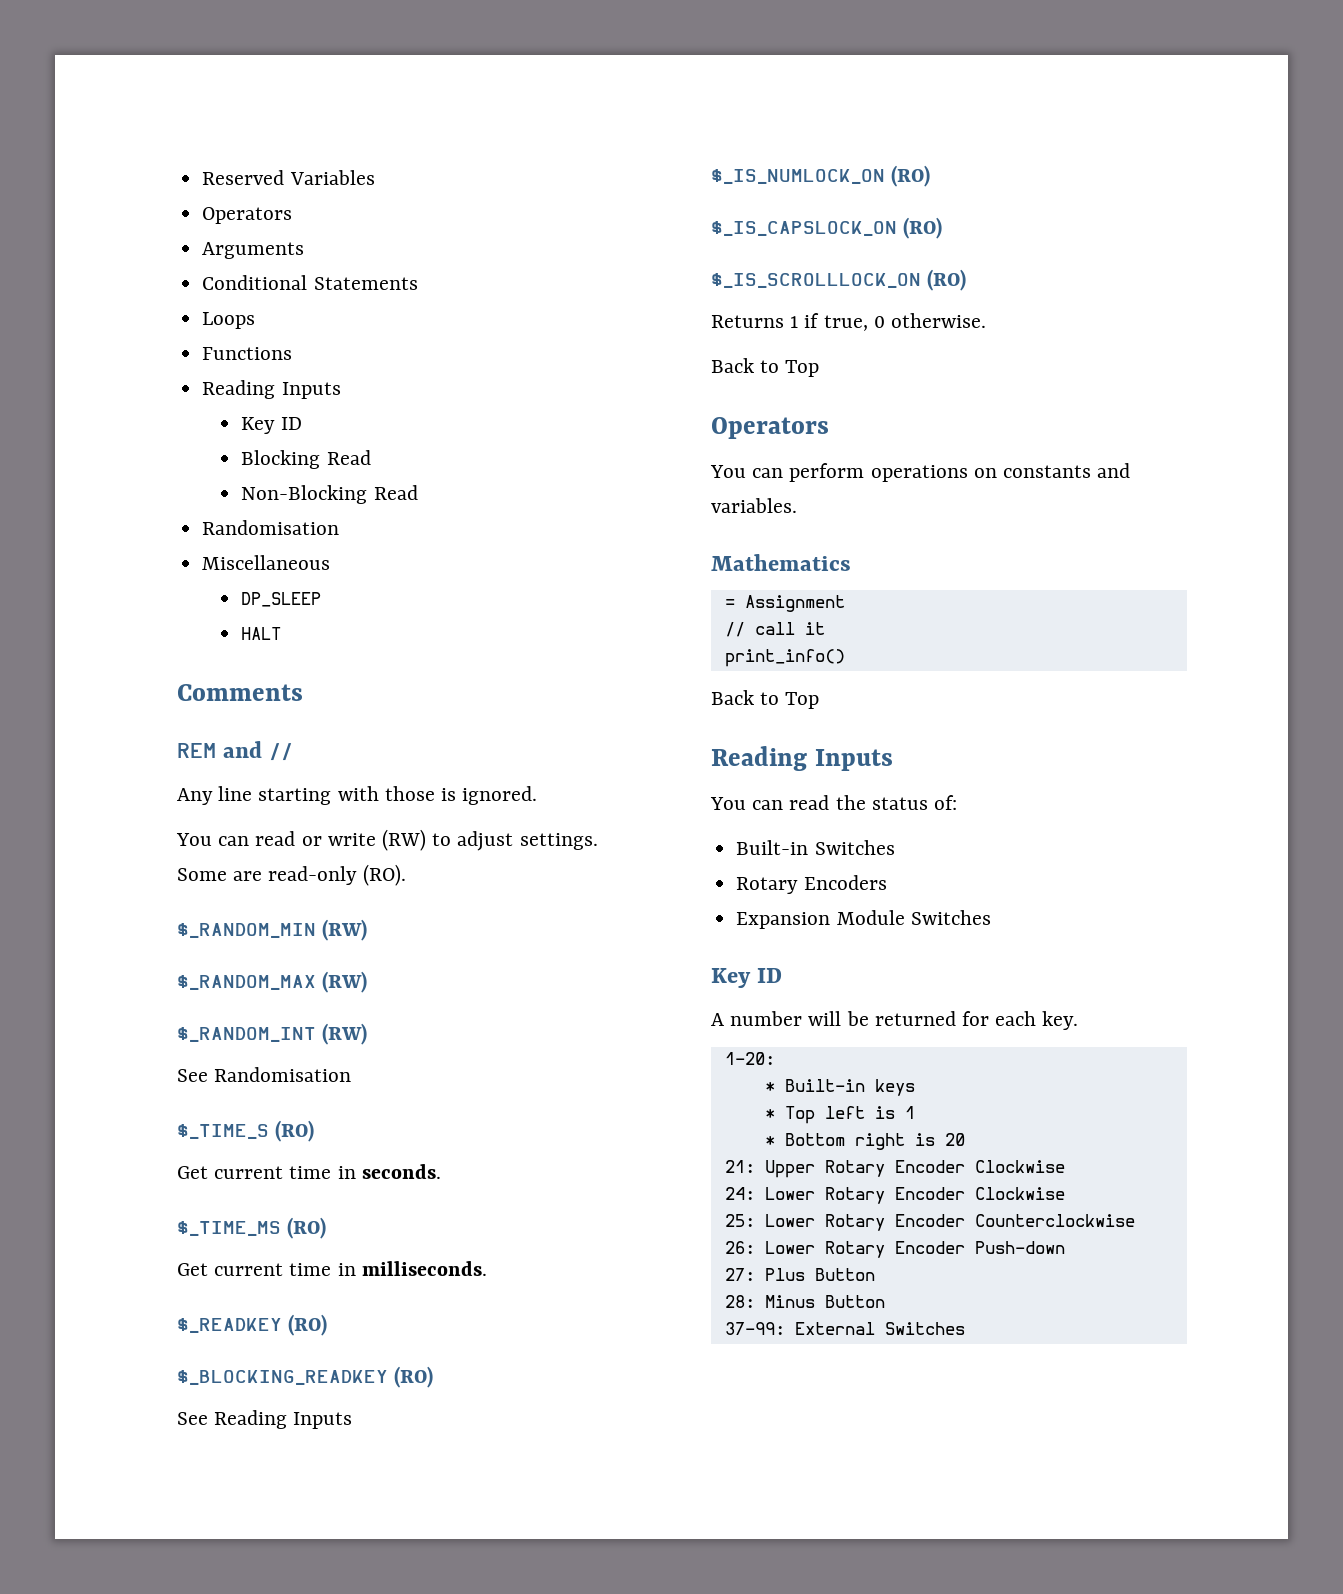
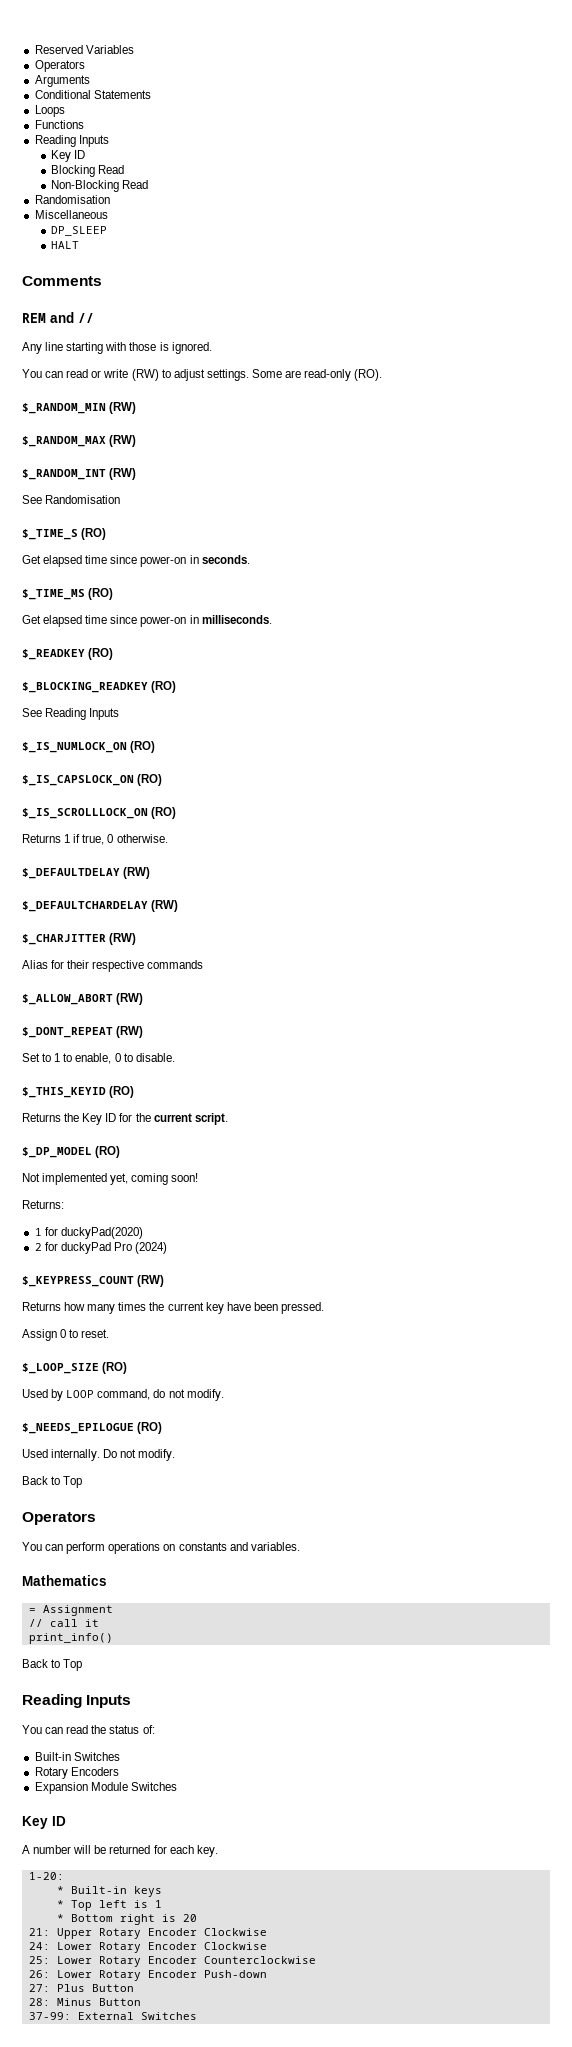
[214,1166,332,1179] current time -> [43,555,187,567] elapsed time since power-on
[214,1263,332,1276] current time -> [43,615,187,627] elapsed time since power-on
(987, 320) none -> [22,867,151,879] [22,900,179,912] [22,933,137,945] [22,960,204,972] [22,993,144,1005] [22,1026,144,1038] [22,1053,175,1064] [22,1086,135,1098] [22,1113,228,1125] [22,1146,121,1158] [22,1173,199,1185] [22,1200,64,1209] [34,1227,143,1239] [34,1242,168,1254] [22,1275,165,1287] [22,1302,324,1314] [22,1329,110,1341] [22,1362,128,1374] [22,1389,224,1401] [22,1422,163,1434] [22,1449,176,1461] // $_DEFAULTDELAY (RW) // $_DEFAULTCHARDELAY (RW) // $_CHARJITTER (RW) // Alias for their respective commands // $_ALLOW_ABORT (RW) // $_DONT_REPEAT (RW) // Set to 1 to enable, 0 to disable. // $_THIS_KEYID (RO) // Returns the Key ID for the current script. // $_DP_MODEL (RO) // Not implemented yet, coming soon! // Returns: // 1 for duckyPad(2020) // 2 for duckyPad Pro (2024) // $_KEYPRESS_COUNT (RW) // Returns how many times the current key have been pressed. // Assign 0 to reset. // $_LOOP_SIZE (RO) // Used by LOOP command, do not modify. // $_NEEDS_EPILOGUE (RO) // Used internally. Do not modify.

